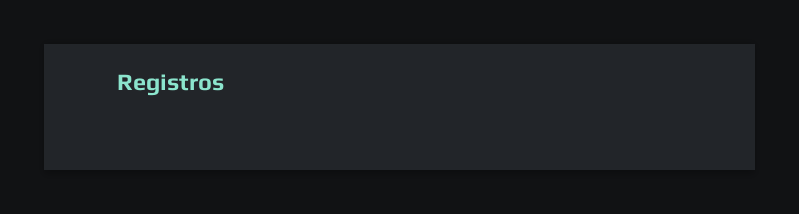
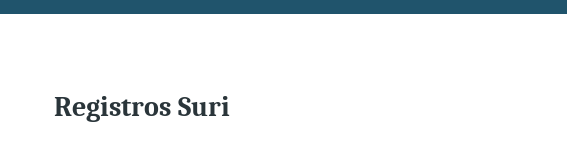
(224, 85) none -> [178,96,231,116] Suri

